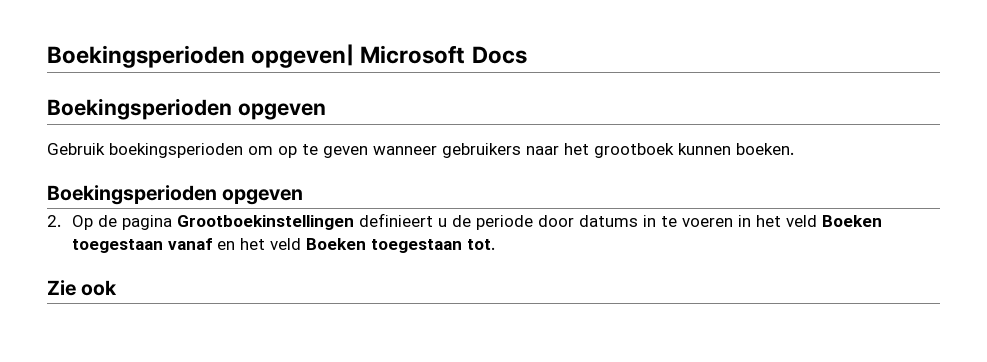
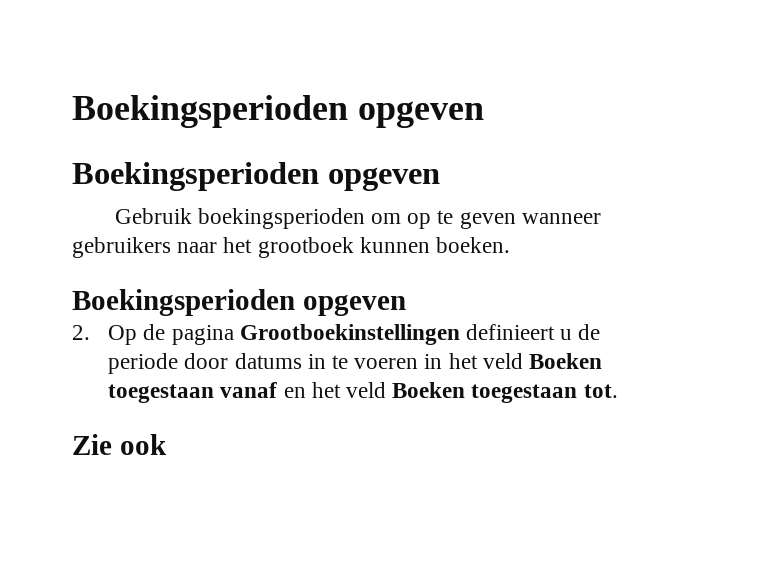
[47,44,527,68] Boekingsperioden opgeven| Microsoft Docs -> [72,95,484,128] Boekingsperioden opgeven

